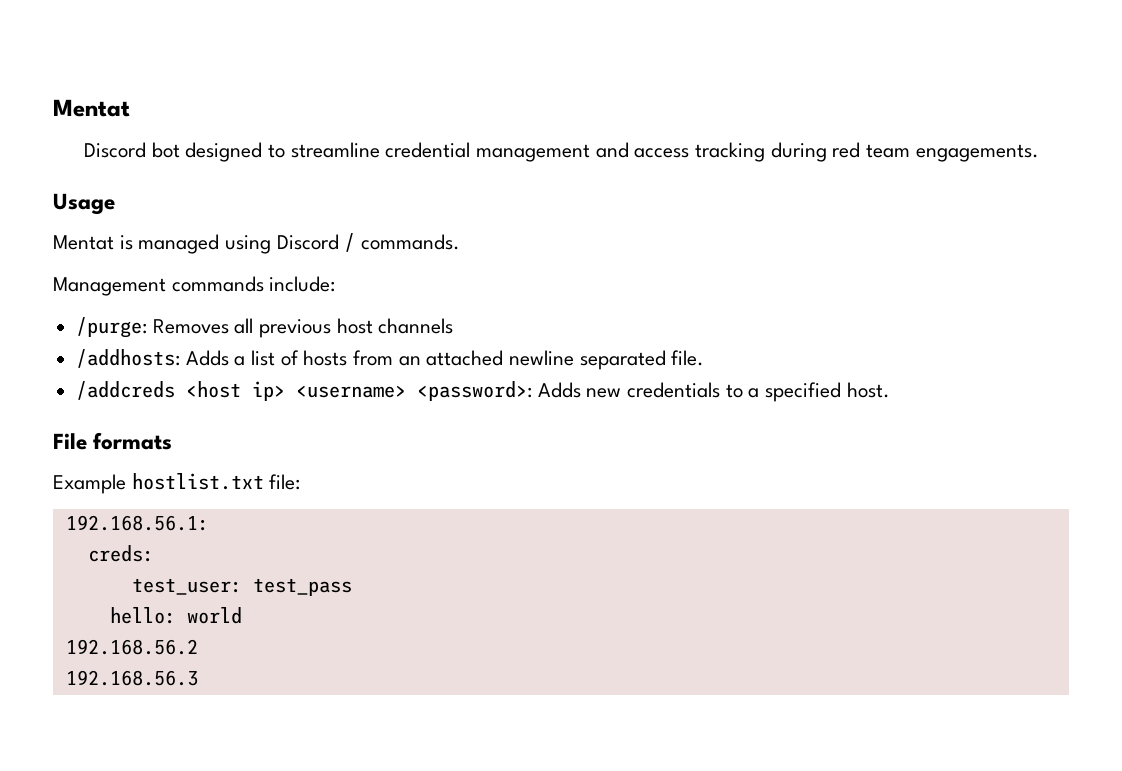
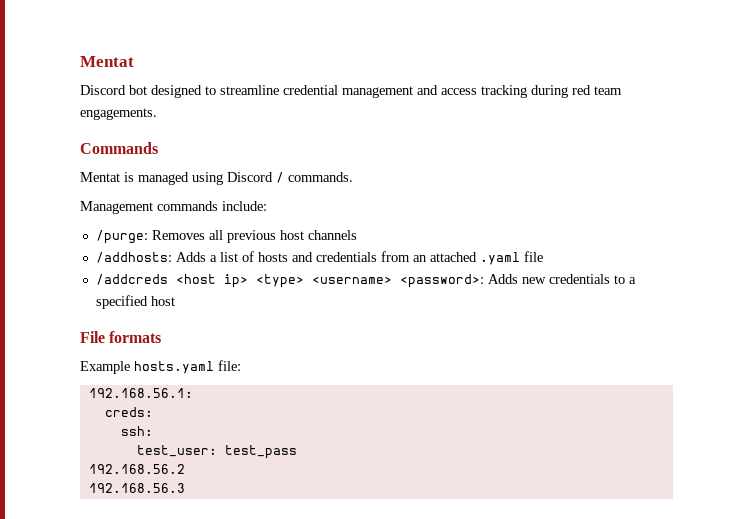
[53,193,115,215] Usage -> [80,142,158,154] Commands
(348, 358) none -> [291,252,377,262] and credentials
[509,350,705,370] newline separated file. -> [479,251,543,265] .yaml file
(286, 391) none -> [255,274,304,288] <type>
[846,382,890,398] host. -> [150,296,175,306] host
[131,473,264,490] hostlist.txt -> [134,361,214,374] hosts.yaml
(154, 553) none -> [120,426,153,436] // ssh:
[109,607,242,624] // hello: world -> (297, 452) none

